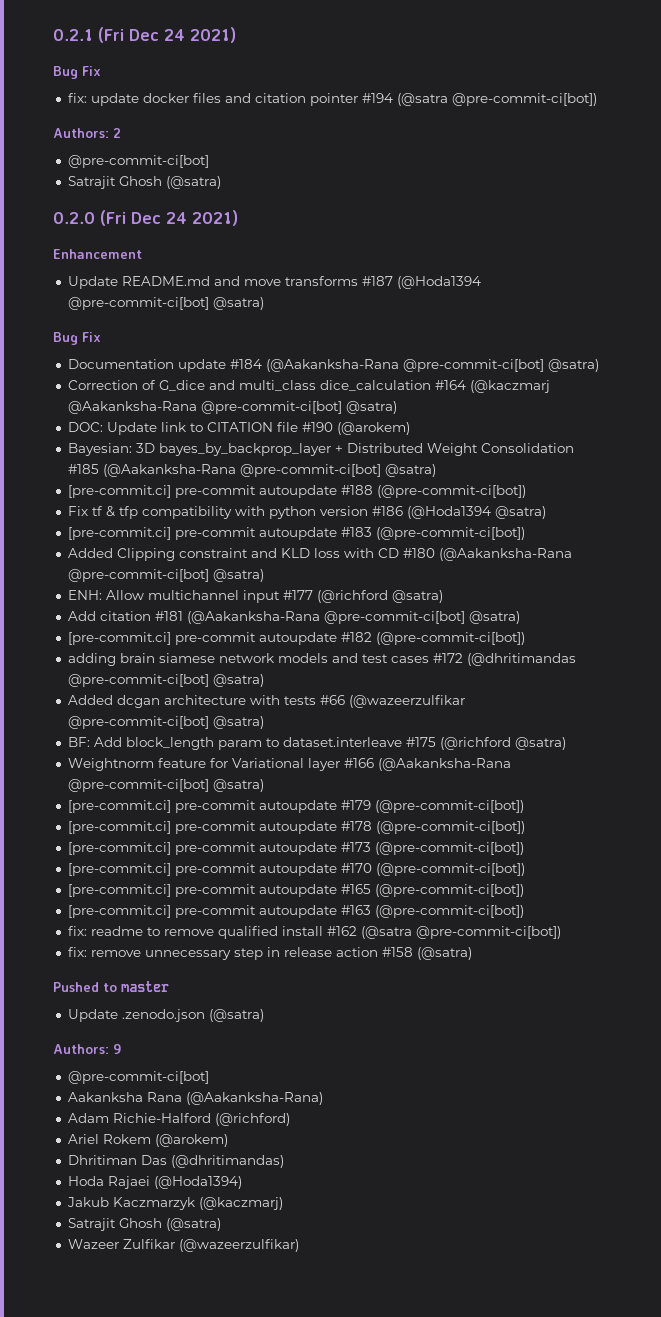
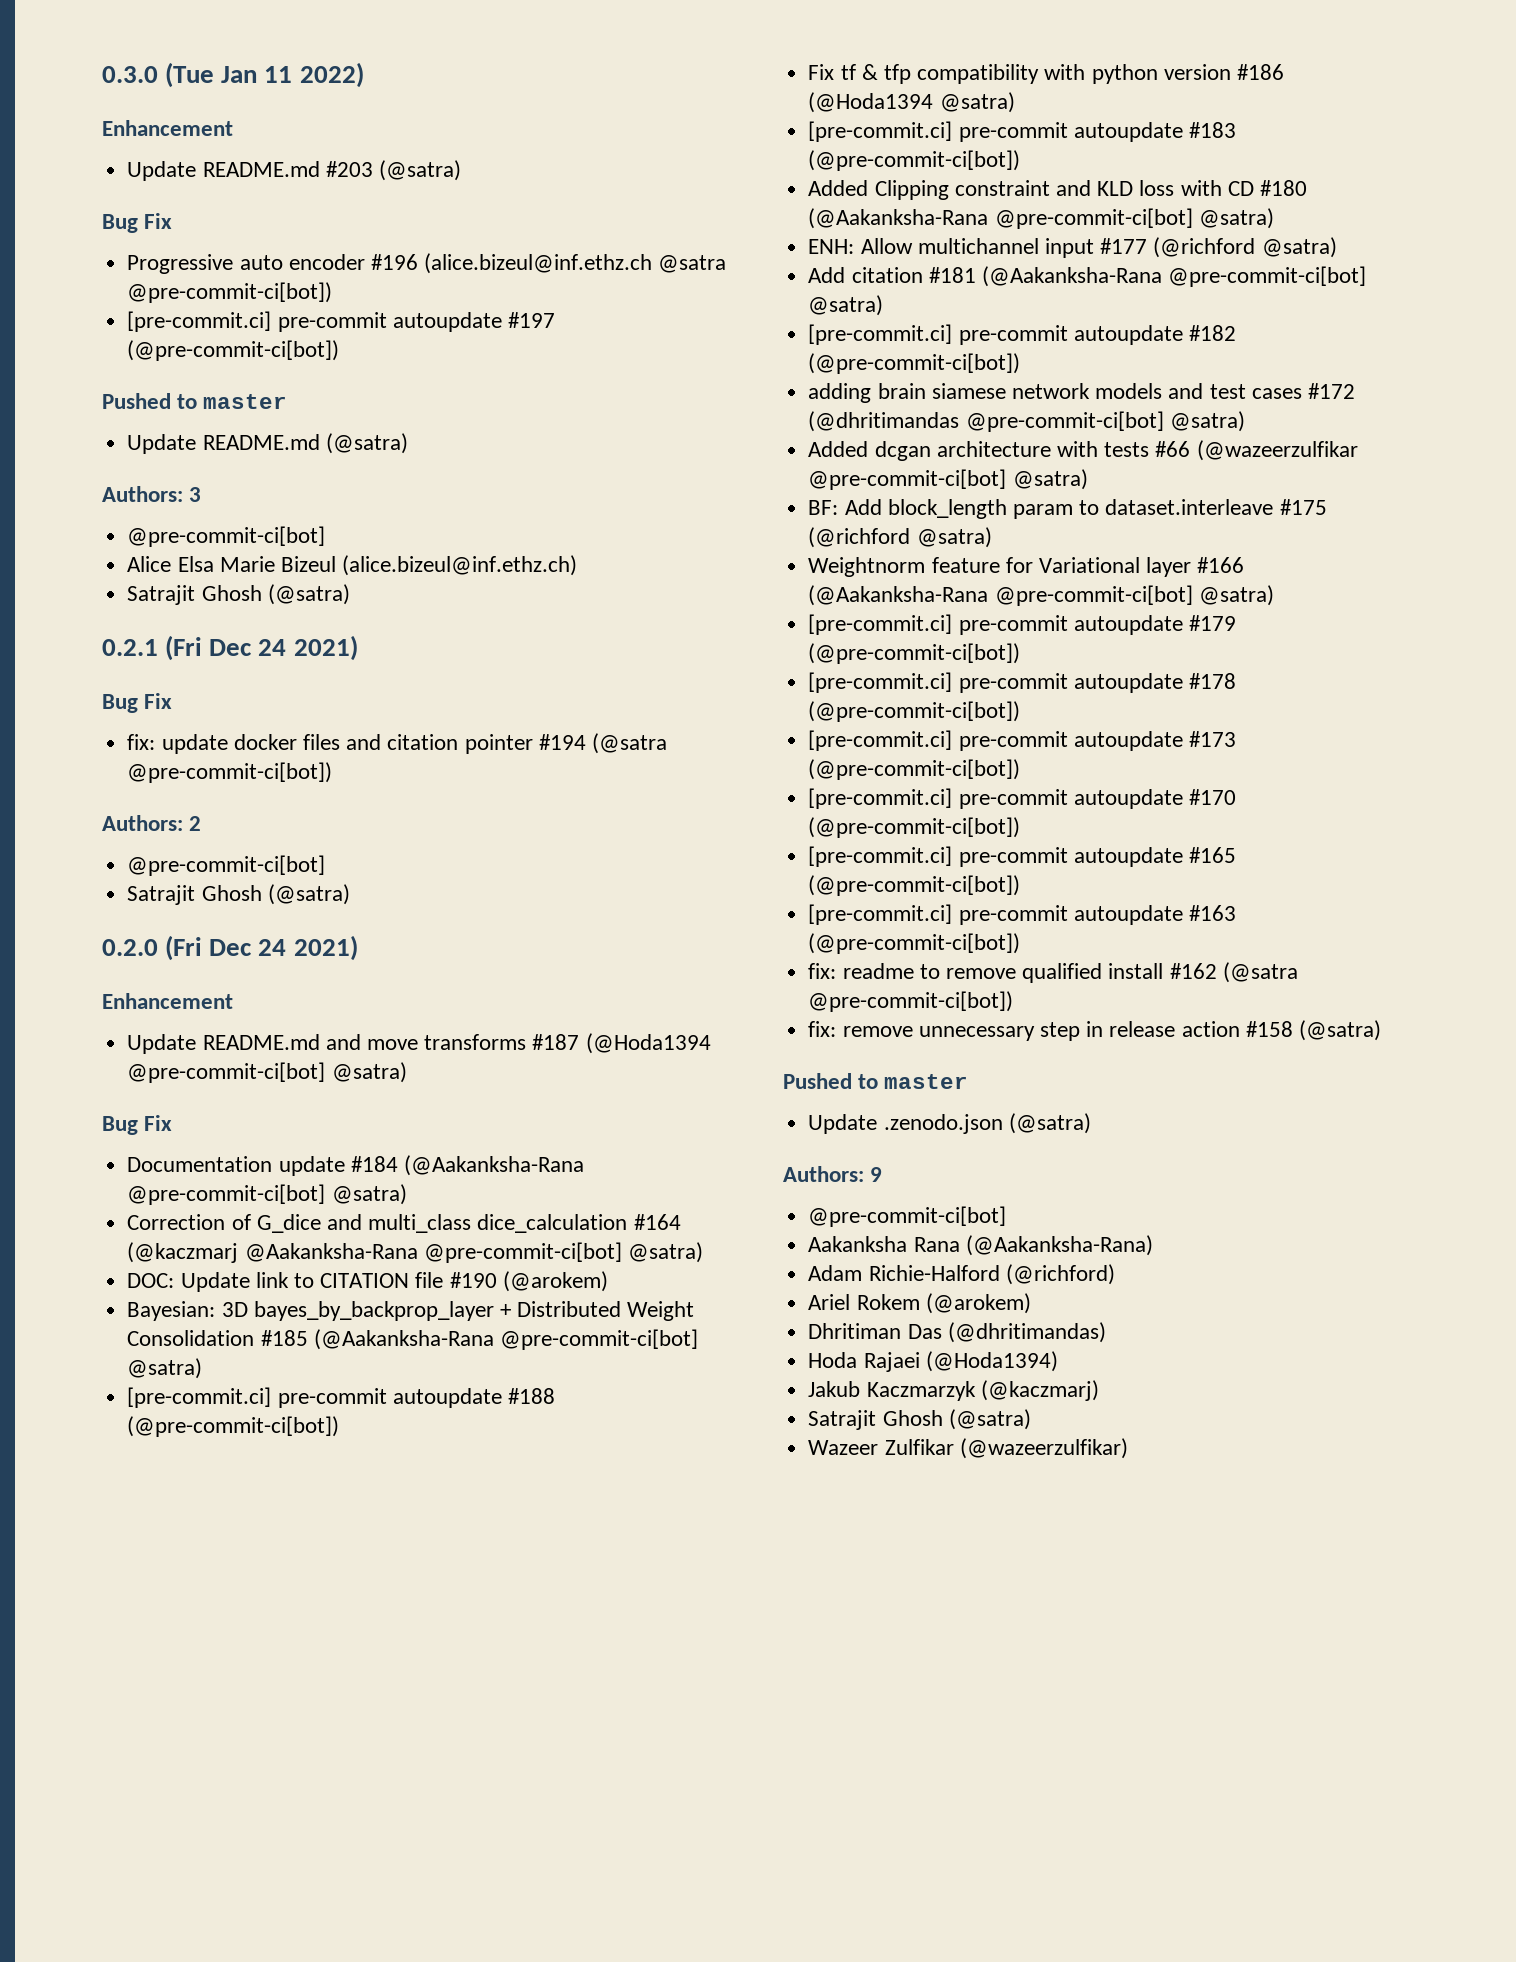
(53, 35) none -> [102,62,364,88] [102,120,233,136] [127,160,461,181] [102,213,173,233] [127,253,727,274] [127,282,333,303] [127,311,555,332] [127,340,340,361] [102,393,288,409] [127,433,408,454] [102,486,202,502] [127,526,326,547] [127,555,578,576] [127,584,350,605] 0.3.0 (Tue Jan 11 2022) // Enhancement // Update README.md #203 (@satra) // Bug Fix // Progressive auto encoder #196 (alice.bizeul@inf.ethz.ch @satra @pre-commit-ci[bot]) // [pre-commit.ci] pre-commit autoupdate #197 (@pre-commit-ci[bot]) // Pushed to master // Update README.md (@satra) // Authors: 3 // @pre-commit-ci[bot] // Alice Elsa Marie Bizeul (alice.bizeul@inf.ethz.ch) // Satrajit Ghosh (@satra) //

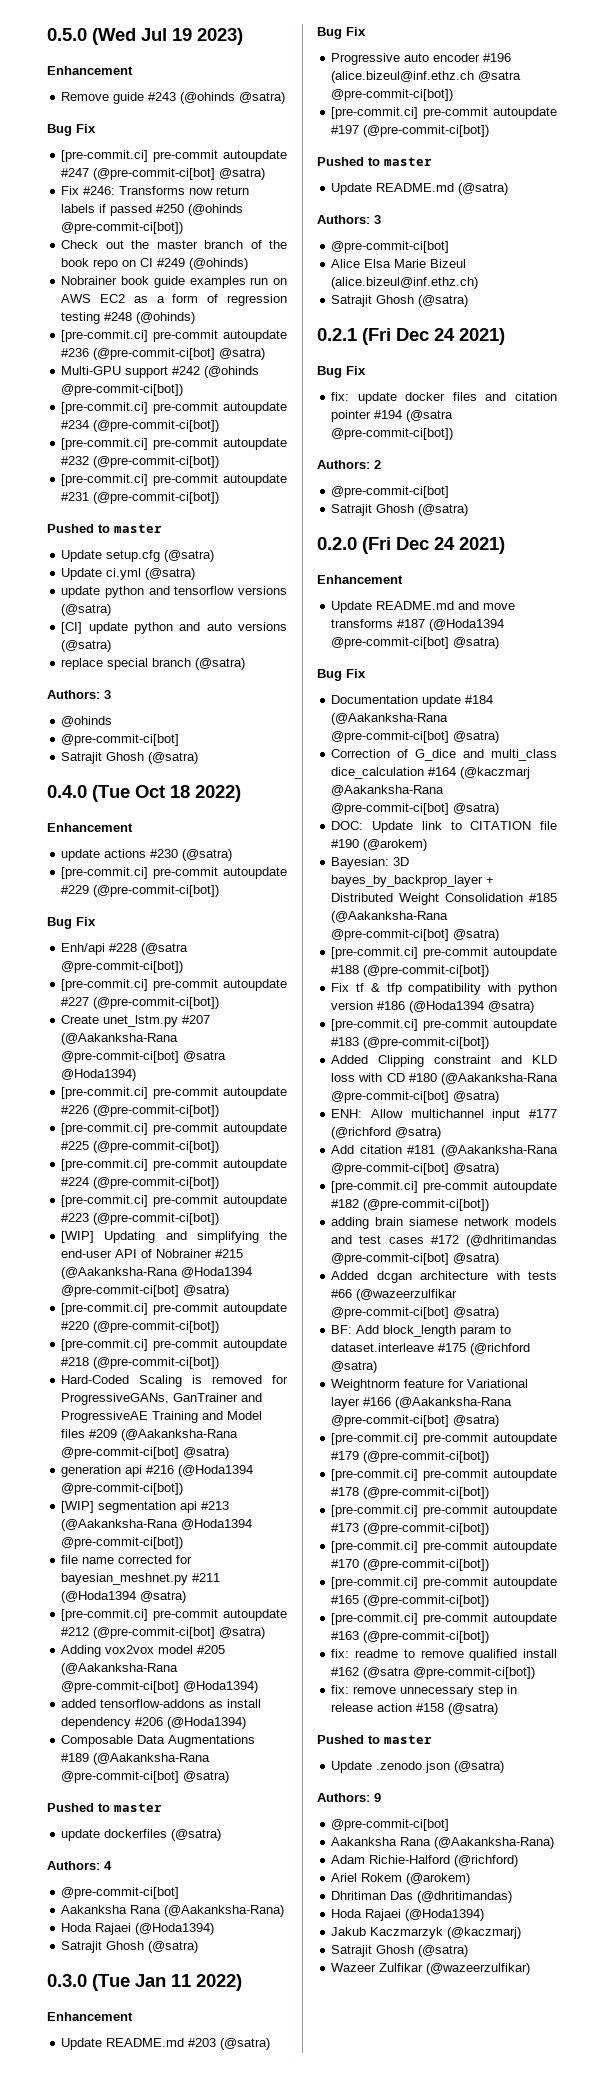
(102, 74) none -> [47,28,243,45] [47,66,133,75] [61,92,286,104] [47,124,96,136] [61,150,287,162] [61,168,266,180] [61,186,250,195] [61,204,244,216] [61,222,184,234] [61,240,287,249] [61,258,249,270] [61,276,287,288] [61,294,287,306] [61,312,196,324] [61,330,287,342] [61,348,266,360] [61,366,260,378] [61,384,184,396] [61,402,287,414] [61,420,220,432] [61,438,287,450] [61,456,220,468] [61,474,287,486] [61,492,220,504] [47,524,162,533] [61,550,215,562] [61,568,196,580] [61,586,287,598] [61,604,112,616] [61,622,287,634] [61,640,112,652] [61,658,246,670] [47,690,111,699] [61,716,113,727] [61,734,180,746] [61,752,199,764] [47,785,241,802] [47,823,133,832] [61,849,233,861] [61,867,287,879] [61,885,220,897] [47,917,96,929] [61,943,189,955] [61,961,184,973] [61,979,287,991] [61,997,220,1009] [61,1015,211,1027] [61,1033,179,1045] [61,1051,227,1063] [61,1069,137,1081] [61,1087,287,1099] [61,1105,220,1117] [61,1123,287,1135] [61,1141,220,1153] [61,1159,287,1171] [61,1177,220,1189] [61,1195,287,1207] [61,1213,220,1225] [61,1231,287,1243] [61,1249,244,1258] [61,1267,253,1279] [61,1285,230,1297] [61,1303,287,1315] [61,1321,220,1333] [61,1339,287,1351] [61,1357,220,1369] [61,1375,288,1387] [61,1393,263,1405] [61,1411,263,1423] [61,1429,239,1441] [61,1447,230,1459] [61,1465,254,1477] [61,1483,184,1495] [61,1501,230,1513] [61,1519,253,1531] [61,1537,184,1549] [61,1555,193,1564] [61,1573,221,1585] [61,1591,187,1603] [61,1609,287,1621] [61,1627,266,1639] [61,1645,226,1657] [61,1663,179,1675] [61,1681,259,1693] [61,1699,262,1708] [61,1717,247,1729] [61,1735,256,1747] [61,1753,211,1765] [61,1771,230,1783] [47,1803,162,1812] [61,1829,222,1841] [47,1861,112,1870] [61,1887,180,1899] [61,1905,285,1917] [61,1923,215,1935] [61,1941,199,1953] 0.5.0 (Wed Jul 19 2023) // Enhancement // Remove guide #243 (@ohinds @satra) // Bug Fix // [pre-commit.ci] pre-commit autoupdate #247 (@pre-commit-ci[bot] @satra) // Fix #246: Transforms now return labels if passed #250 (@ohinds @pre-commit-ci[bot]) // Check out the master branch of the book repo on CI #249 (@ohinds) // Nobrainer book guide examples run on AWS EC2 as a form of regression testing #248 (@ohinds) // [pre-commit.ci] pre-commit autoupdate #236 (@pre-commit-ci[bot] @satra) // Multi-GPU support #242 (@ohinds @pre-commit-ci[bot]) // [pre-commit.ci] pre-commit autoupdate #234 (@pre-commit-ci[bot]) // [pre-commit.ci] pre-commit autoupdate #232 (@pre-commit-ci[bot]) // [pre-commit.ci] pre-commit autoupdate #231 (@pre-commit-ci[bot]) // Pushed to master // Update setup.cfg (@satra) // Update ci.yml (@satra) // update python and tensorflow versions (@satra) // [CI] update python and auto versions (@satra) // replace special branch (@satra) // Authors: 3 // @ohinds // @pre-commit-ci[bot] // Satrajit Ghosh (@satra) // 0.4.0 (Tue Oct 18 2022) // Enhancement // update actions #230 (@satra) // [pre-commit.ci] pre-commit autoupdate #229 (@pre-commit-ci[bot]) // Bug Fix // Enh/api #228 (@satra @pre-commit-ci[bot]) // [pre-commit.ci] pre-commit autoupdate #227 (@pre-commit-ci[bot]) // Create unet_lstm.py #207 (@Aakanksha-Rana @pre-commit-ci[bot] @satra @Hoda1394) // [pre-commit.ci] pre-commit autoupdate #226 (@pre-commit-ci[bot]) // [pre-commit.ci] pre-commit autoupdate #225 (@pre-commit-ci[bot]) // [pre-commit.ci] pre-commit autoupdate #224 (@pre-commit-ci[bot]) // [pre-commit.ci] pre-commit autoupdate #223 (@pre-commit-ci[bot]) // [WIP] Updating and simplifying the end-user API of Nobrainer #215 (@Aakanksha-Rana @Hoda1394 @pre-commit-ci[bot] @satra) // [pre-commit.ci] pre-commit autoupdate #220 (@pre-commit-ci[bot]) // [pre-commit.ci] pre-commit autoupdate #218 (@pre-commit-ci[bot]) // Hard-Coded Scaling is removed for ProgressiveGANs, GanTrainer and ProgressiveAE Training and Model files #209 (@Aakanksha-Rana @pre-commit-ci[bot] @satra) // generation api #216 (@Hoda1394 @pre-commit-ci[bot]) // [WIP] segmentation api #213 (@Aakanksha-Rana @Hoda1394 @pre-commit-ci[bot]) // file name corrected for bayesian_meshnet.py #211 (@Hoda1394 @satra) // [pre-commit.ci] pre-commit autoupdate #212 (@pre-commit-ci[bot] @satra) // Adding vox2vox model #205 (@Aakanksha-Rana @pre-commit-ci[bot] @Hoda1394) // added tensorflow-addons as install dependency #206 (@Hoda1394) // Composable Data Augmentations #189 (@Aakanksha-Rana @pre-commit-ci[bot] @satra) // Pushed to master // update dockerfiles (@satra) // Authors: 4 // @pre-commit-ci[bot] // Aakanksha Rana (@Aakanksha-Rana) // Hoda Rajaei (@Hoda1394) // Satrajit Ghosh (@satra) //

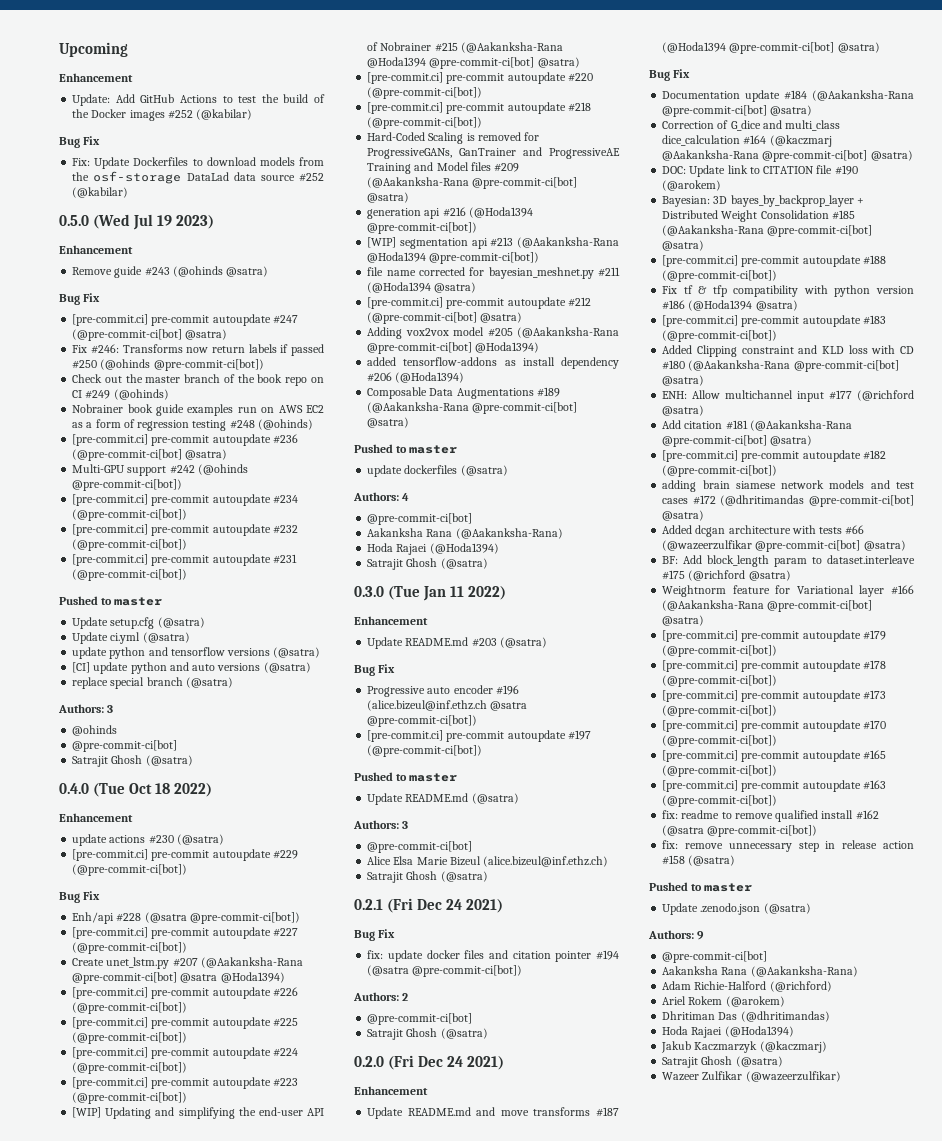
(47, 34) none -> [59,42,128,57] [59,73,133,82] [72,94,325,106] [72,109,253,121] [59,136,101,148] [72,157,324,169] [72,171,324,184] [72,187,129,198] Upcoming // Enhancement // Update: Add GitHub Actions to test the build of the Docker images #252 (@kabilar) // Bug Fix // Fix: Update Dockerfiles to download models from the osf-storage DataLad data source #252 (@kabilar) //

